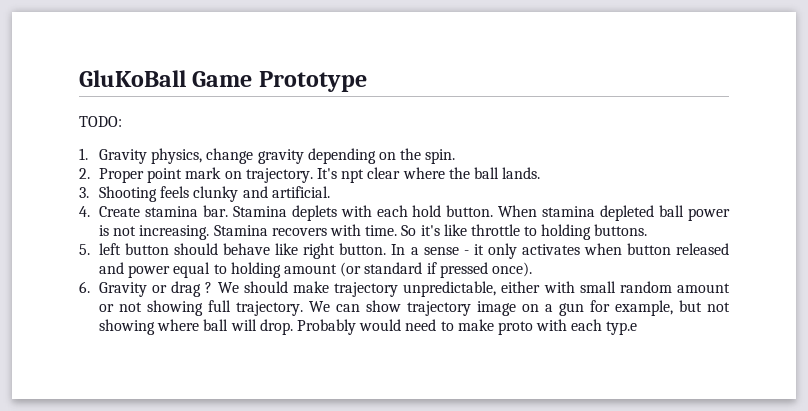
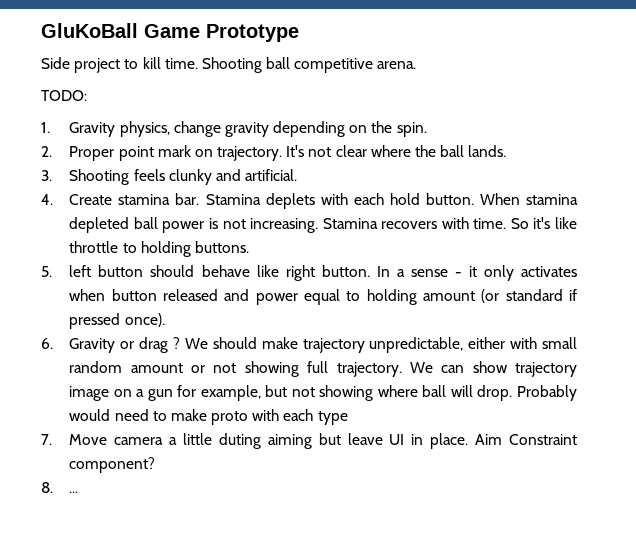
(367, 81) none -> [41,57,417,73] // Side project to kill time. Shooting ball competitive arena.
[341,169,365,183] npt -> [308,147,332,157] not
[606,321,638,335] typ.e -> [317,411,348,425] [41,433,577,449] [69,457,156,473] [41,482,79,493] type // 7. Move camera a little duting aiming but leave UI in place. Aim Constraint component? // 8. ...

